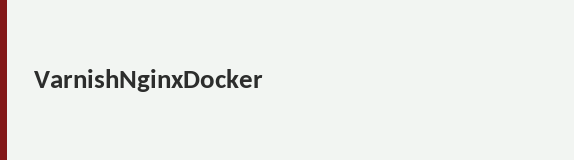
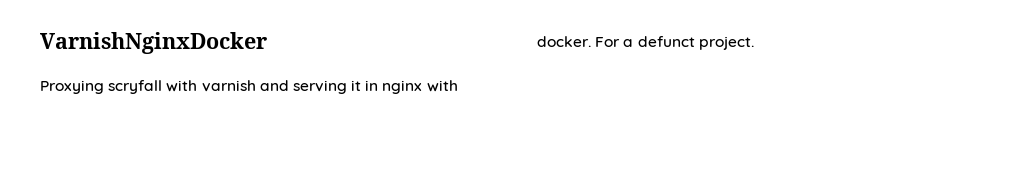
(263, 80) none -> [40,80,458,94] [537,36,754,50] // Proxying scryfall with varnish and serving it in nginx with docker. For a defunct project.

